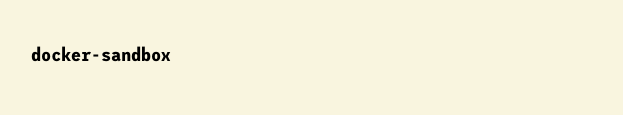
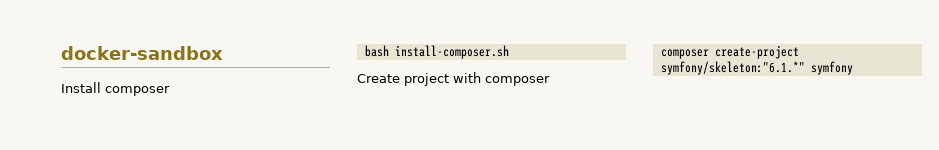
(171, 54) none -> [61,82,170,96] [364,45,509,59] [357,72,550,86] [660,45,799,59] [660,61,853,75] // Install composer // bash install-composer.sh // Create project with composer // composer create-project symfony/skeleton:"6.1.*" symfony

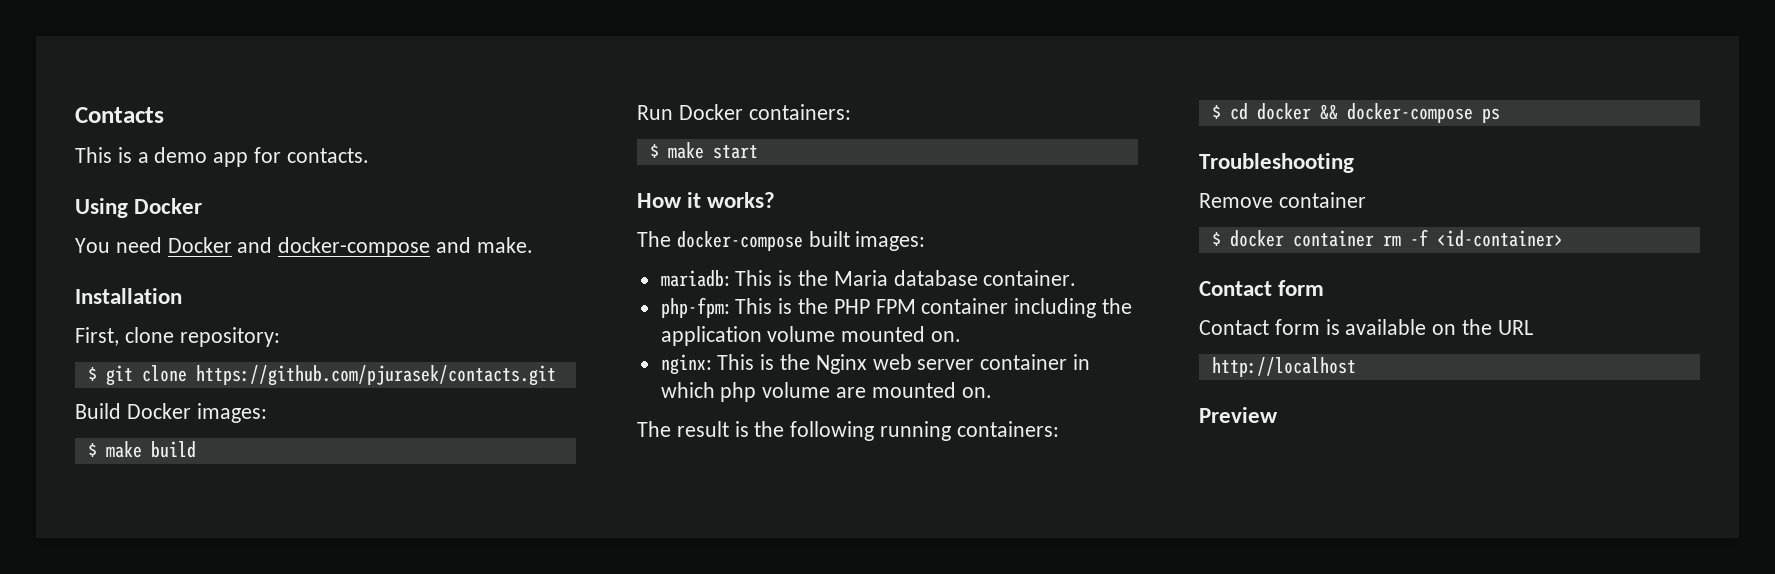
[61,46,223,60] [61,82,170,96] [364,45,509,59] [357,72,550,86] [660,45,799,59] [660,61,853,75] docker-sandbox // Install composer // bash install-composer.sh // Create project with composer // composer create-project symfony/skeleton:"6.1.*" symfony -> [75,107,164,123] [75,147,369,167] [75,198,203,218] [75,237,533,257] [75,288,182,304] [75,327,280,347] [87,365,556,386] [75,403,267,423] [87,441,196,458] [637,104,851,120] [649,142,758,159] [637,192,776,208] [637,231,926,251] [660,270,1077,287] [660,297,1133,318] [660,326,962,346] [660,354,1091,375] [660,382,992,402] [637,421,1059,441] [1211,103,1500,123] [1199,153,1354,173] [1199,192,1366,208] [1211,229,1563,247] [1199,280,1325,296] [1199,319,1533,335] [1211,357,1356,377] [1199,407,1278,423] Contacts // This is a demo app for contacts. // Using Docker // You need Docker and docker-compose and make. // Installation // First, clone repository: // $ git clone https://github.com/pjurasek/contacts.git // Build Docker images: // $ make build // Run Docker containers: // $ make start // How it works? // The docker-compose built images: // mariadb: This is the Maria database container. // php-fpm: This is the PHP FPM container including the application volume mounted on. // nginx: This is the Nginx web server container in which php volume are mounted on. // The result is the following running containers: // $ cd docker && docker-compose ps // Troubleshooting // Remove container // $ docker container rm -f <id-container> // Contact form // Contact form is available on the URL // http://localhost // Preview

